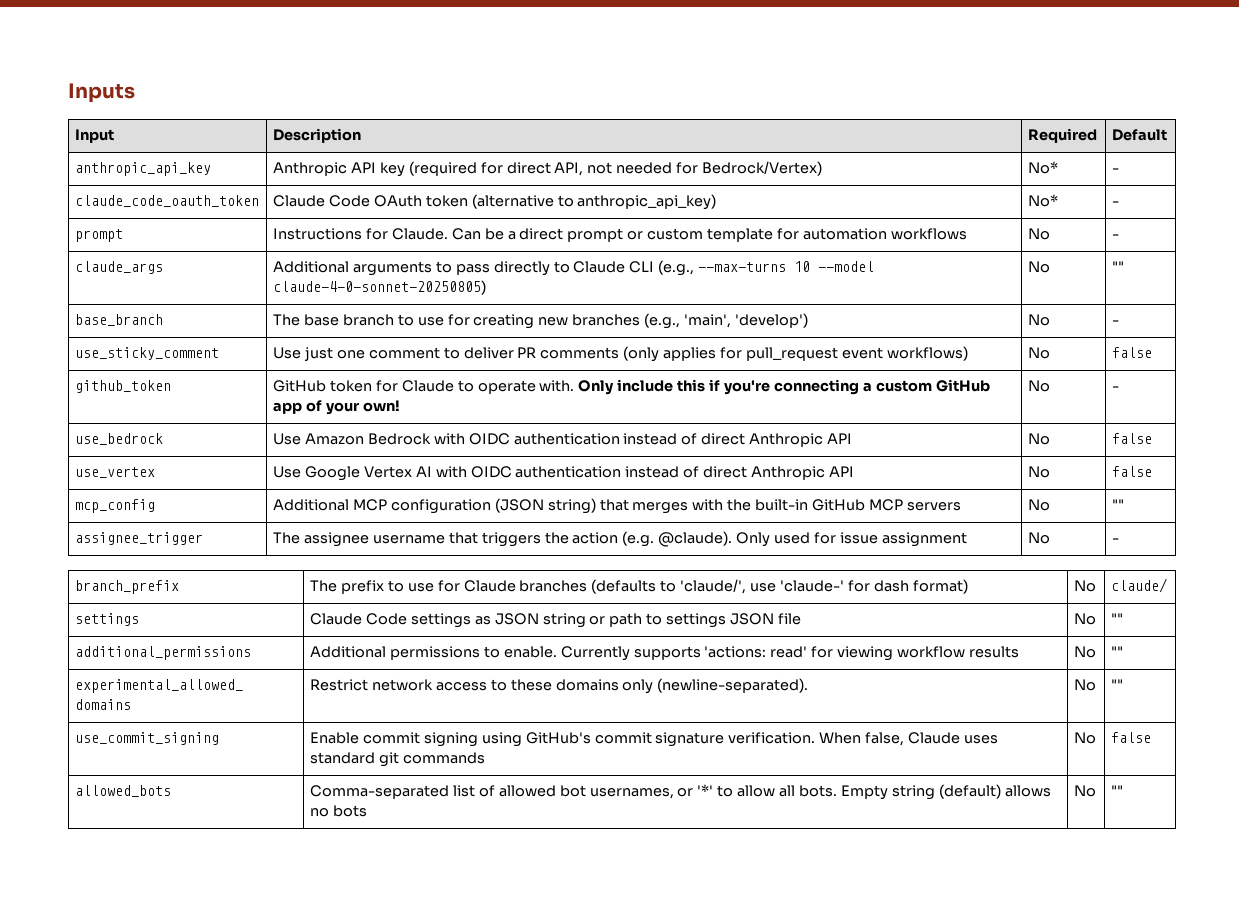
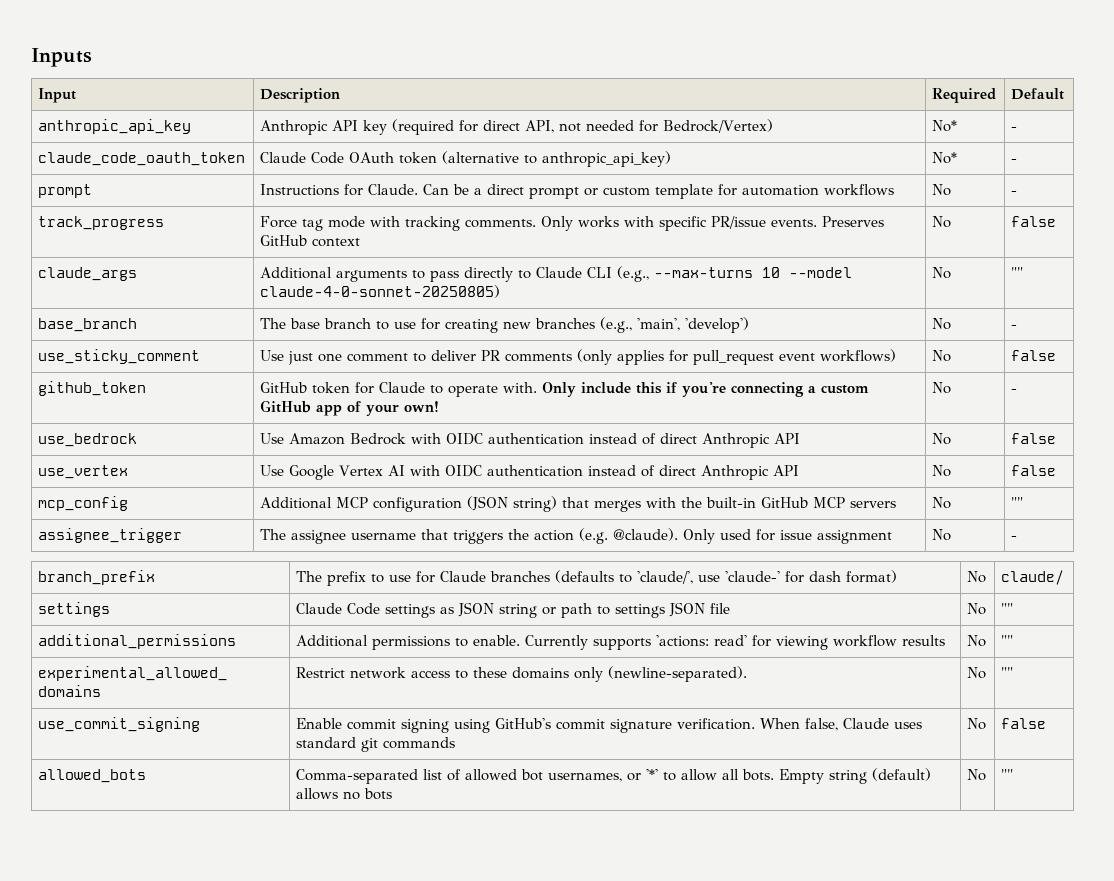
(1119, 236) none -> [38,216,165,230] [260,216,885,231] [260,235,361,247] [932,216,952,228] [1011,216,1057,227] // track_progress | Force tag mode with tracking comments. Only works with specific PR/issue events. Preserves GitHub context | No | false

